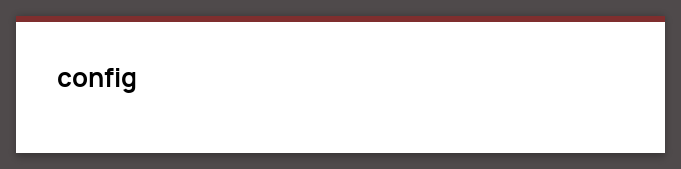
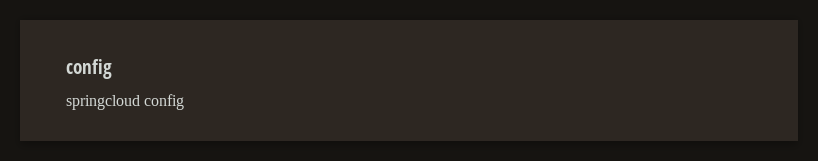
[57,68,137,93] config -> [66,59,112,79] [66,94,185,110] config // springcloud config

